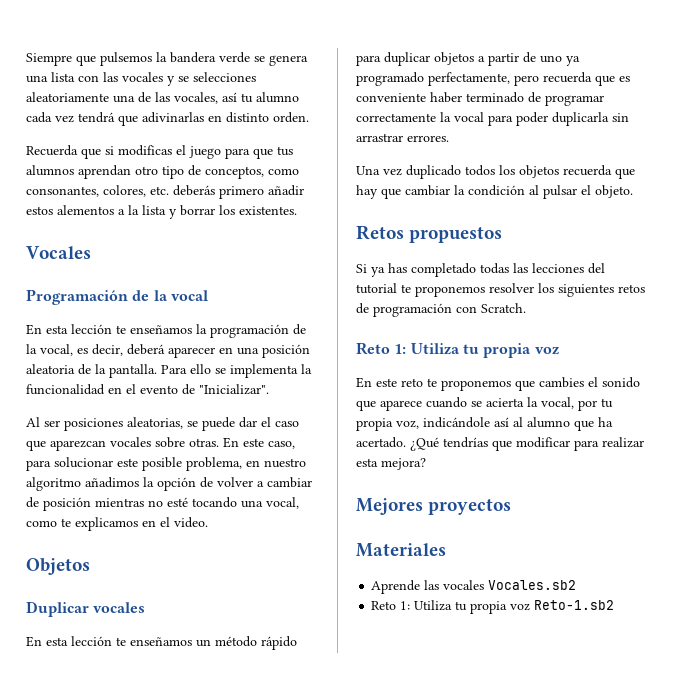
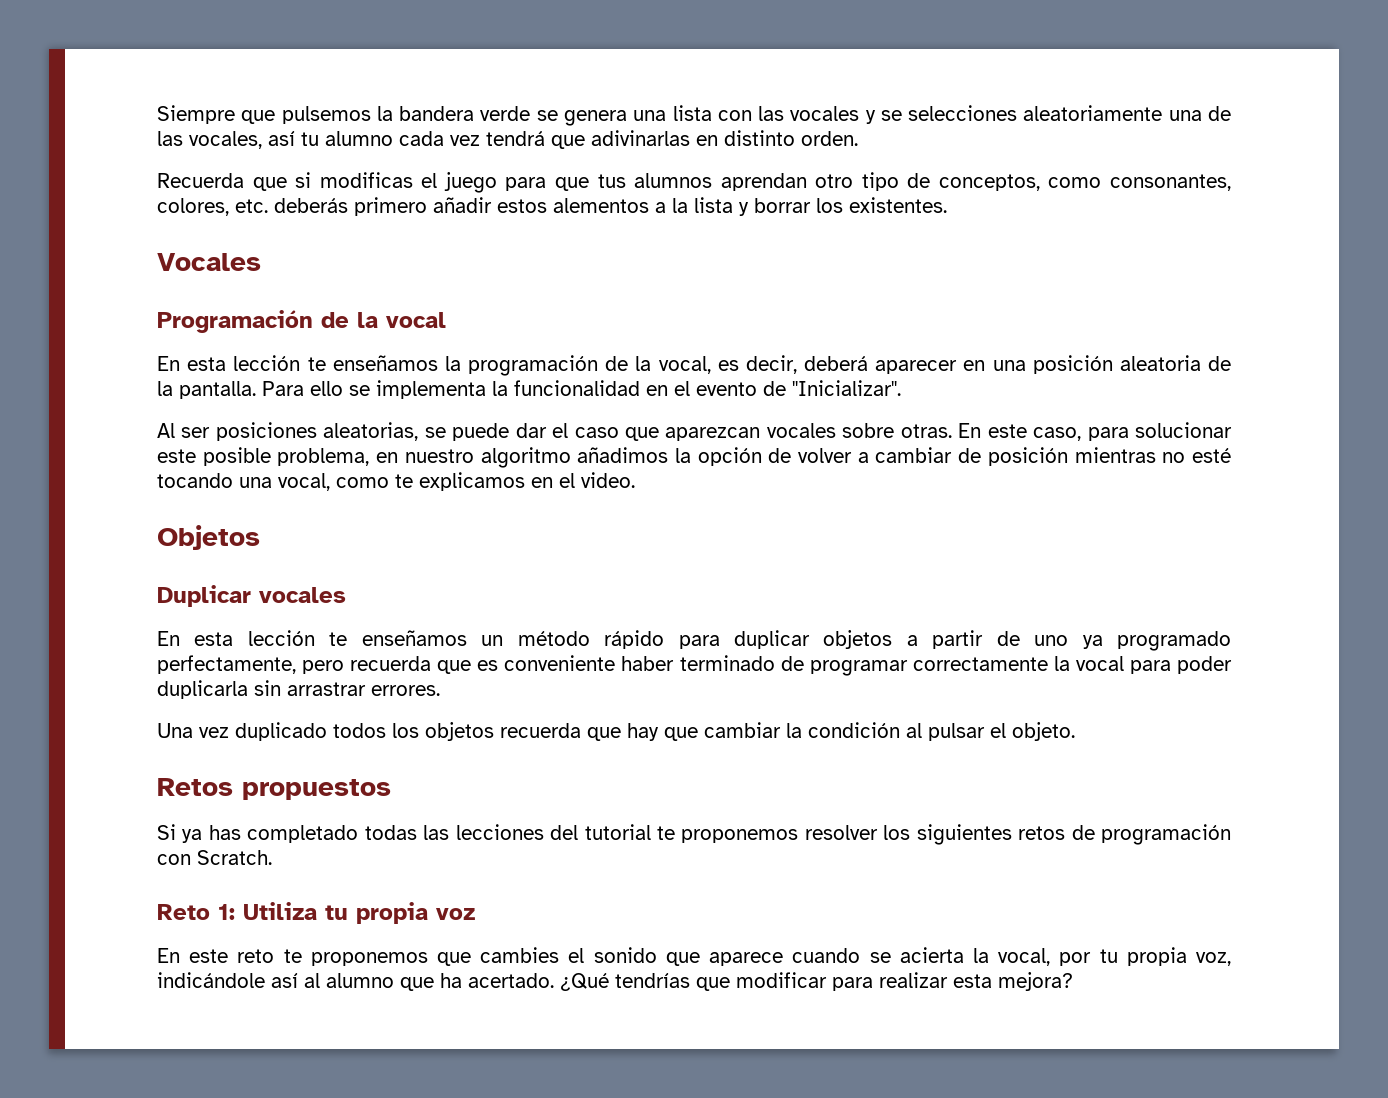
[356,498,512,515] [356,543,446,557] [371,580,577,594] [371,600,615,614] // Mejores proyectos // Materiales // Aprende las vocales Vocales.sb2 // Reto 1: Utiliza tu propia voz Reto-1.sb2 -> (1073, 981) none

